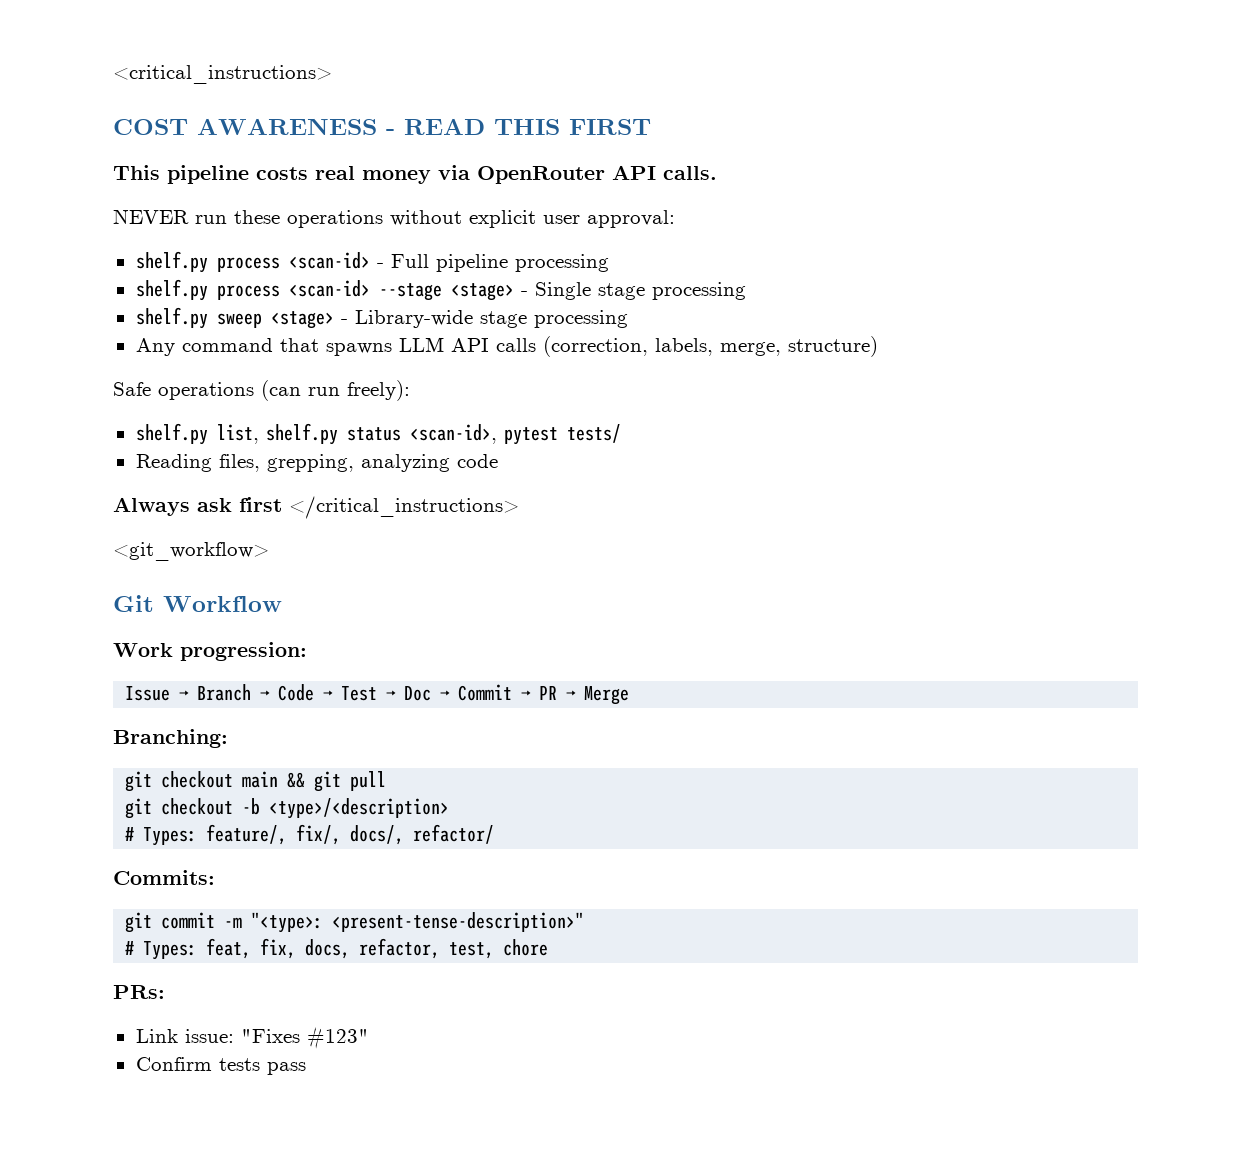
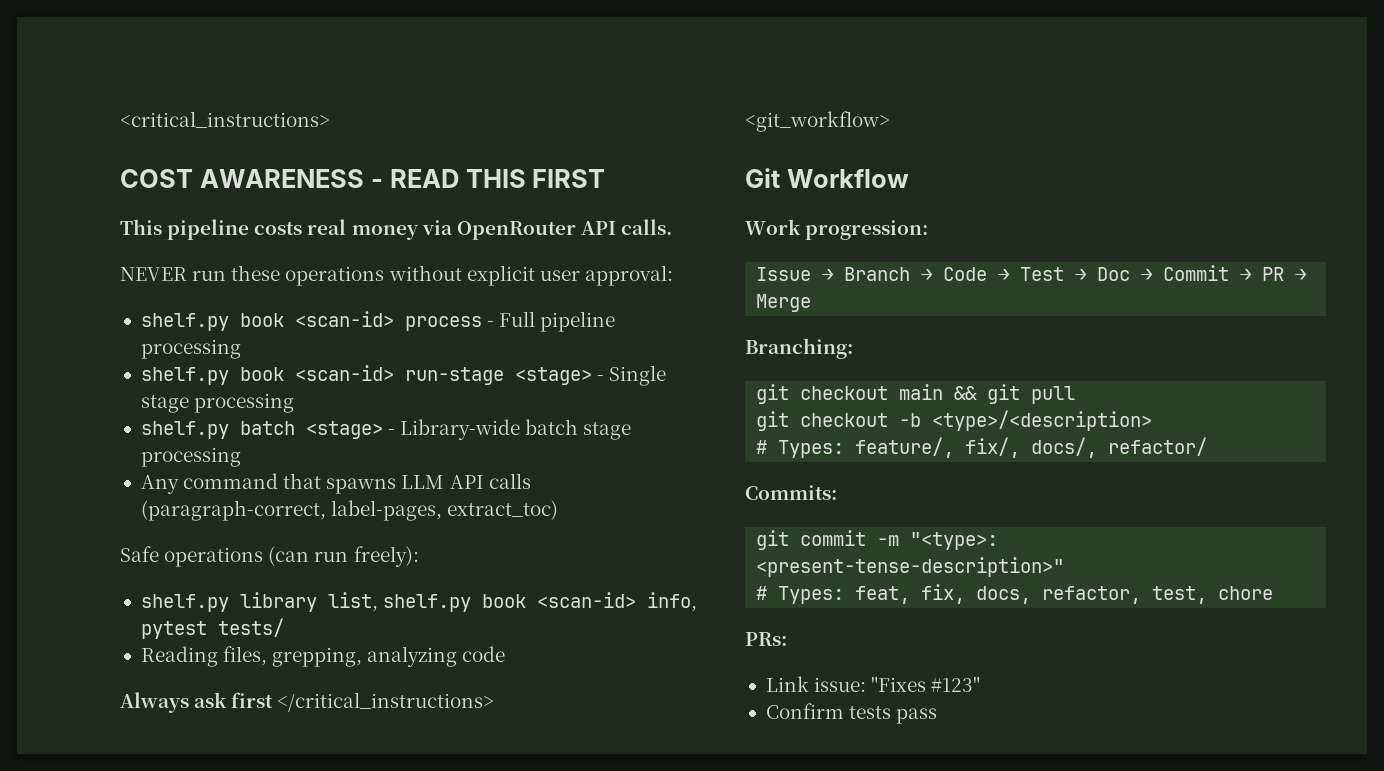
[216,252,370,272] process <scan-id> -> [239,311,482,331] book <scan-id> process
[216,280,442,301] process <scan-id> --stage -> [239,365,504,385] book <scan-id> run-stage
[216,313,262,328] sweep -> [239,421,295,435] batch
(473, 319) none -> [525,419,579,435] batch
[542,336,878,357] (correction, labels, merge, structure) -> [140,500,559,521] (paragraph-correct, label-pages, extract_toc)
(208, 434) none -> [239,592,317,612] library
[346,424,497,444] status <scan-id>, -> [482,592,698,612] book <scan-id> info,

